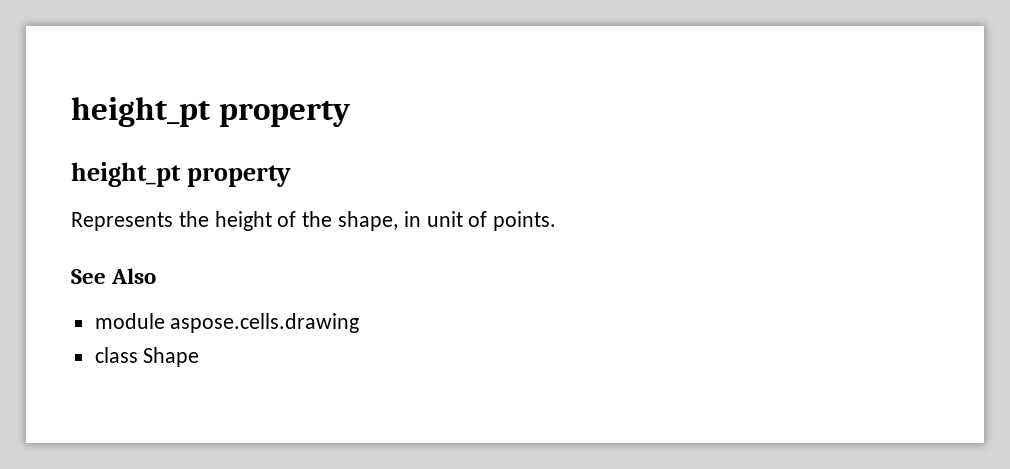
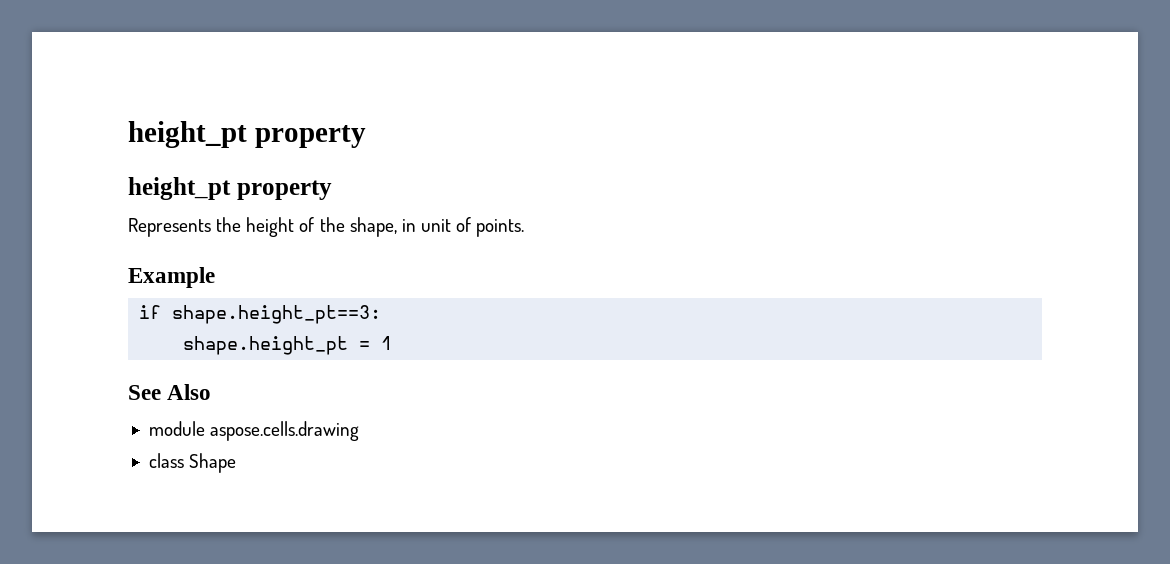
(557, 221) none -> [128,267,215,288] [139,305,382,324] [183,336,393,355] // Example // if shape.height_pt==3: // shape.height_pt = 1

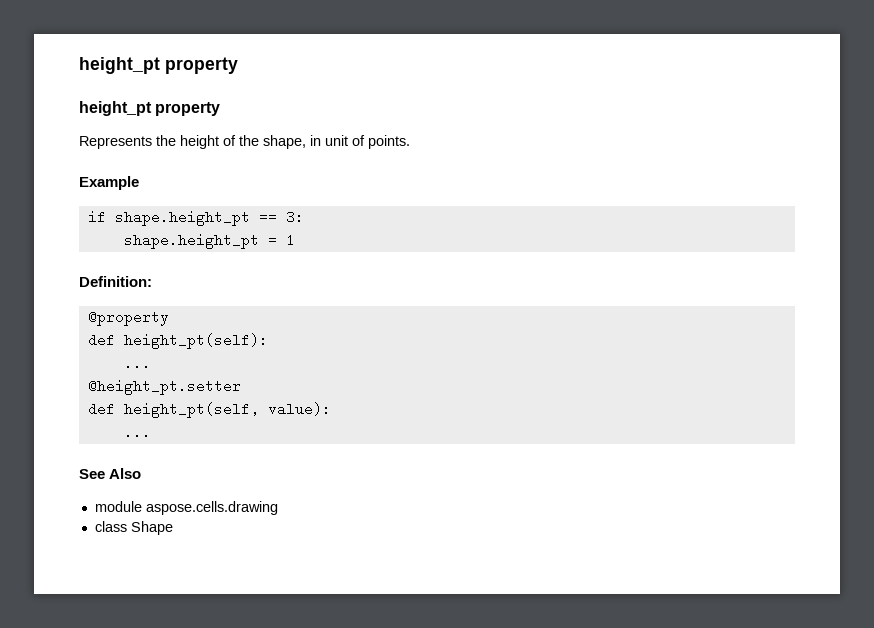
[172,305,382,324] shape.height_pt==3: -> [114,210,304,226] shape.height_pt == 3:
(393, 343) none -> [79,276,152,287] [87,310,169,326] [87,333,268,349] [123,356,151,370] [87,379,241,395] [87,402,331,418] [123,425,151,439] // Definition: // @property // def height_pt(self): // ... // @height_pt.setter // def height_pt(self, value): // ...

